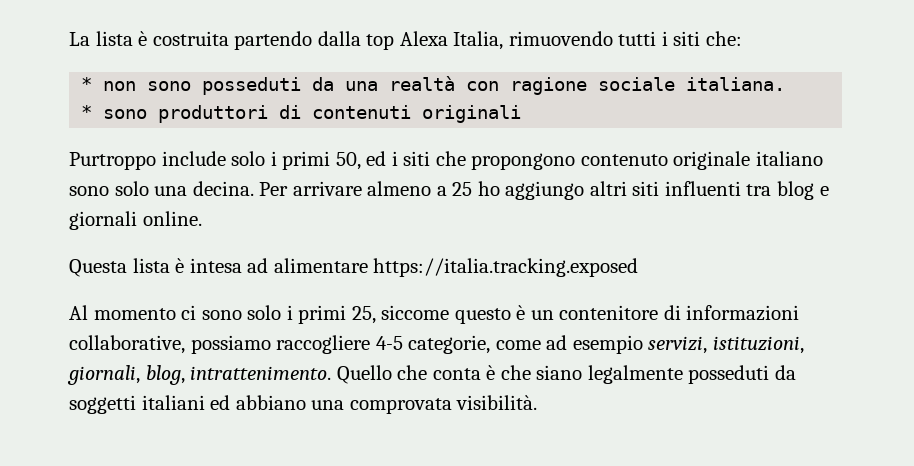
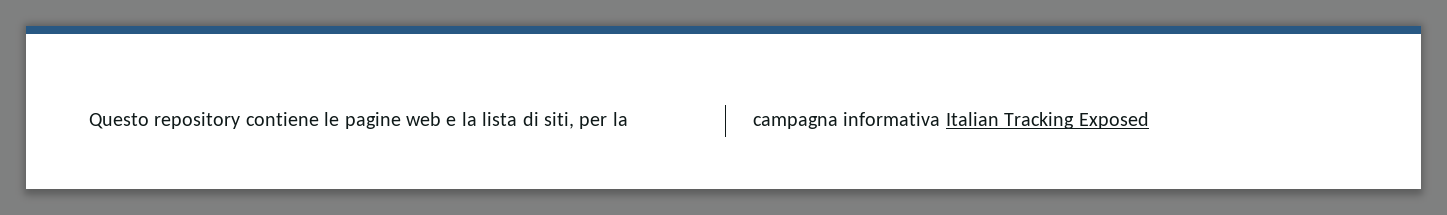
[69,31,742,50] [81,76,786,95] [81,105,522,123] [69,151,823,170] [69,181,829,200] [69,211,202,230] [69,258,639,277] [69,305,800,324] [69,335,804,354] [67,365,796,385] [69,395,538,414] La lista è costruita partendo dalla top Alexa Italia, rimuovendo tutti i siti che: // * non sono posseduti da una realtà con ragione sociale italiana. // * sono produttori di contenuti originali // Purtroppo include solo i primi 50, ed i siti che propongono contenuto originale italiano sono solo una decina. Per arrivare almeno a 25 ho aggiungo altri siti influenti tra blog e giornali online. // Questa lista è intesa ad alimentare https://italia.tracking.exposed // Al momento ci sono solo i primi 25, siccome questo è un contenitore di informazioni collaborative, possiamo raccogliere 4-5 categorie, come ad esempio servizi, istituzioni, giornali, blog, intrattenimento. Quello che conta è che siano legalmente posseduti da soggetti italiani ed abbiano una comprovata visibilità. -> [89,112,1149,129] Questo repository contiene le pagine web e la lista di siti, per la campagna informativa Italian Tracking Exposed

